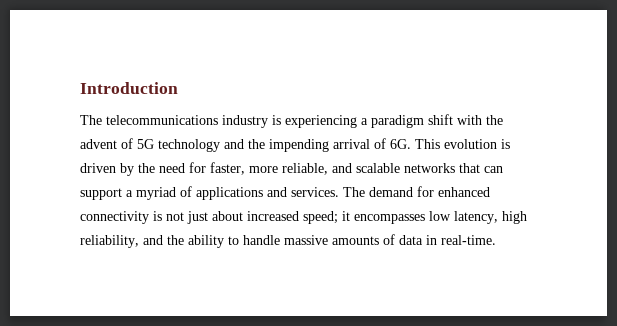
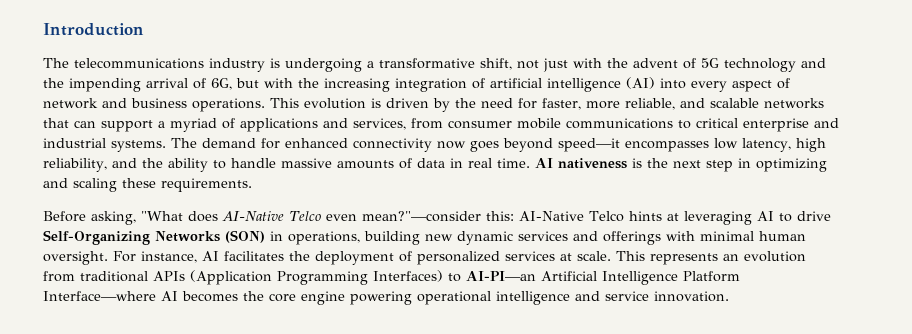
[285,114,453,128] experiencing a paradigm shift -> [285,58,568,72] undergoing a transformative shift, not just
[390,139,411,149] 6G. -> [211,77,790,92] [43,98,265,112] 6G, but with the increasing integration of artificial intelligence (AI) into every aspect of network and business operations.
[291,187,339,197] services. -> [353,118,839,132] [43,138,166,152] services, from consumer mobile communications to critical enterprise and industrial systems.
[153,211,350,224] is not just about increased speed; it -> [437,138,620,152] now goes beyond speed—it
[441,235,496,245] real-time. -> [467,158,827,172] [43,178,252,192] [43,211,831,225] [43,230,806,245] [43,251,806,265] [43,270,740,285] [43,291,729,305] real time. AI nativeness is the next step in optimizing and scaling these requirements. // Before asking, "What does AI-Native Telco even mean?"—consider this: AI-Native Telco hints at leveraging AI to drive Self-Organizing Networks (SON) in operations, building new dynamic services and offerings with minimal human oversight. For instance, AI facilitates the deployment of personalized services at scale. This represents an evolution from traditional APIs (Application Programming Interfaces) to AI-PI—an Artificial Intelligence Platform Interface—where AI becomes the core engine powering operational intelligence and service innovation.

